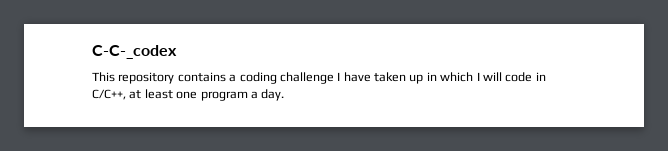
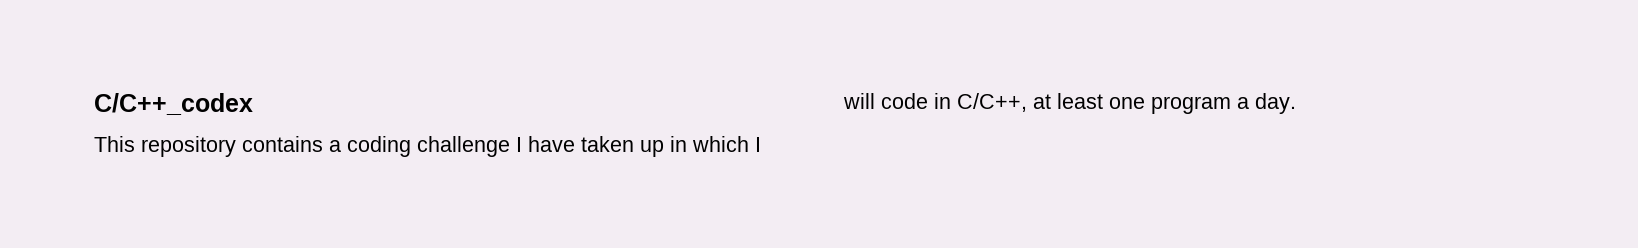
[92,45,177,59] C-C-_codex -> [94,93,253,115] C/C++_codex

